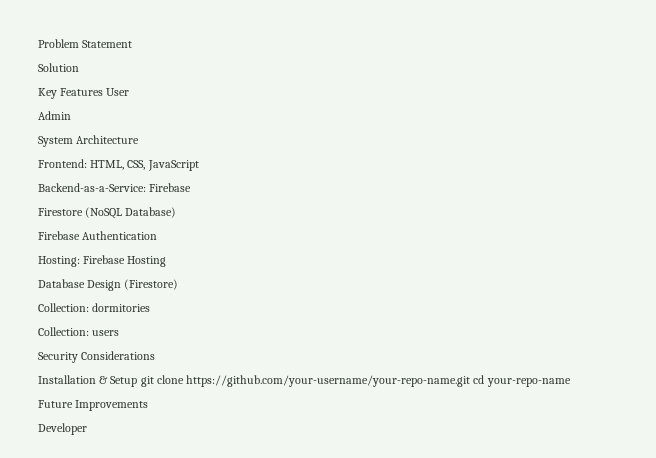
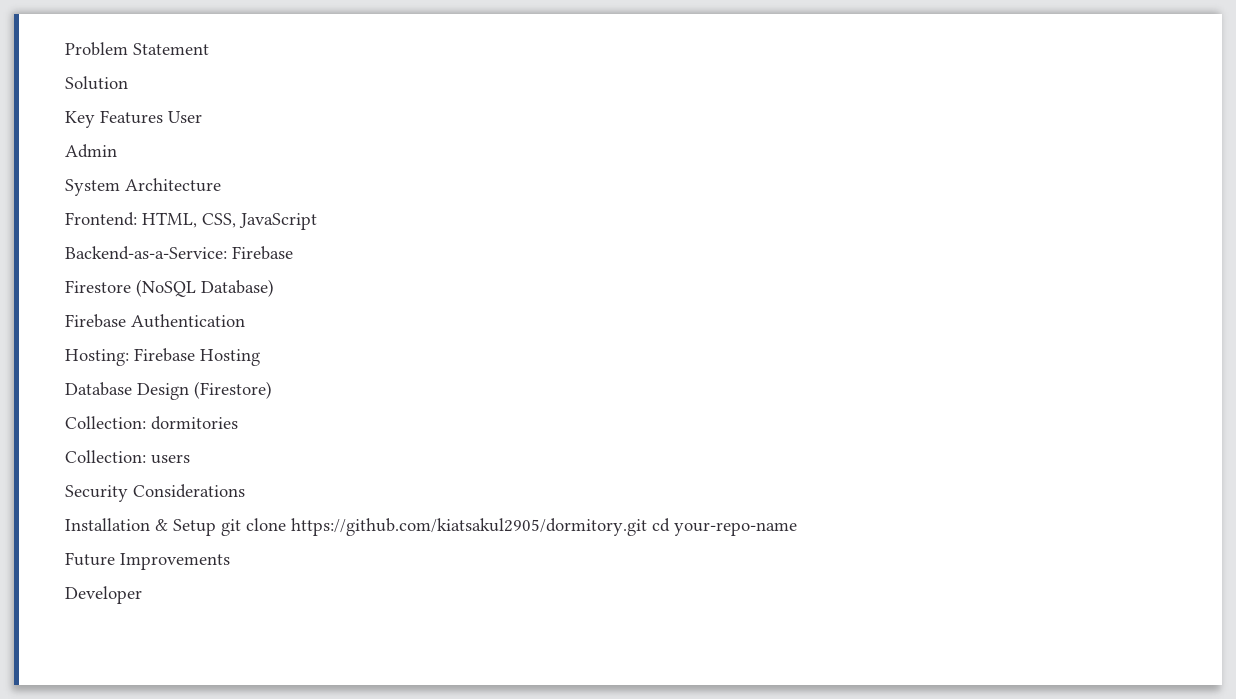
[186,375,471,387] https://github.com/your-username/your-repo-name.git -> [291,518,647,536] https://github.com/kiatsakul2905/dormitory.git

